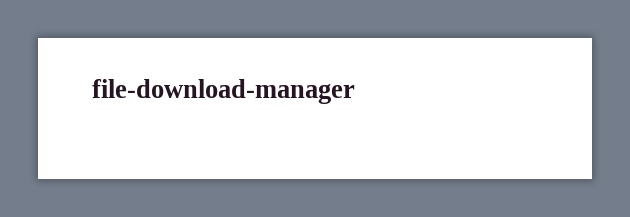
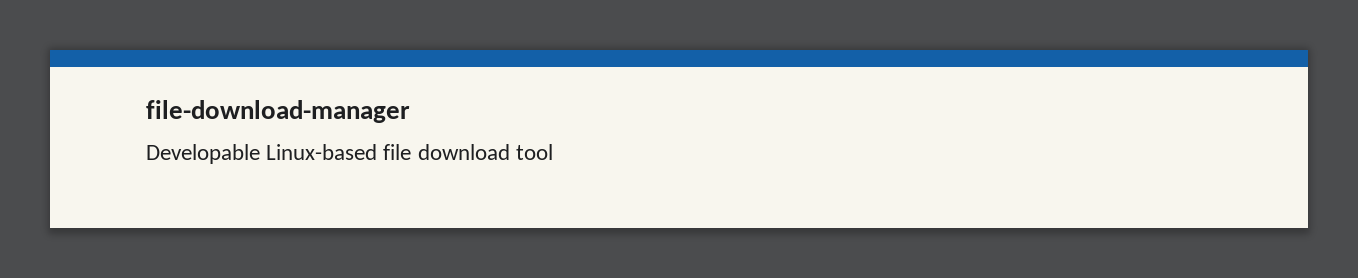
(355, 91) none -> [146,144,553,164] // Developable Linux-based file download tool

